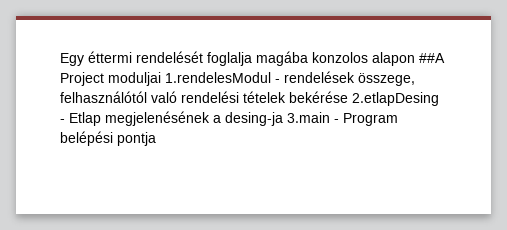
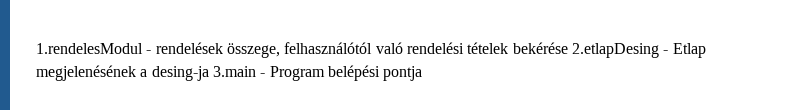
[60,51,445,66] [60,72,161,86] Egy éttermi rendelését foglalja magába konzolos alapon ##A Project moduljai -> (36, 48) none

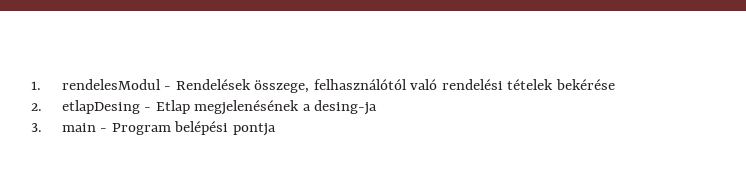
[36,42,223,54] 1.rendelesModul - rendelések -> [31,79,251,90] 1. rendelesModul - Rendelések
[571,43,659,58] 2.etlapDesing -> [31,100,140,114] // 2. etlapDesing
[212,66,256,77] 3.main -> [31,123,96,132] // 3. main

